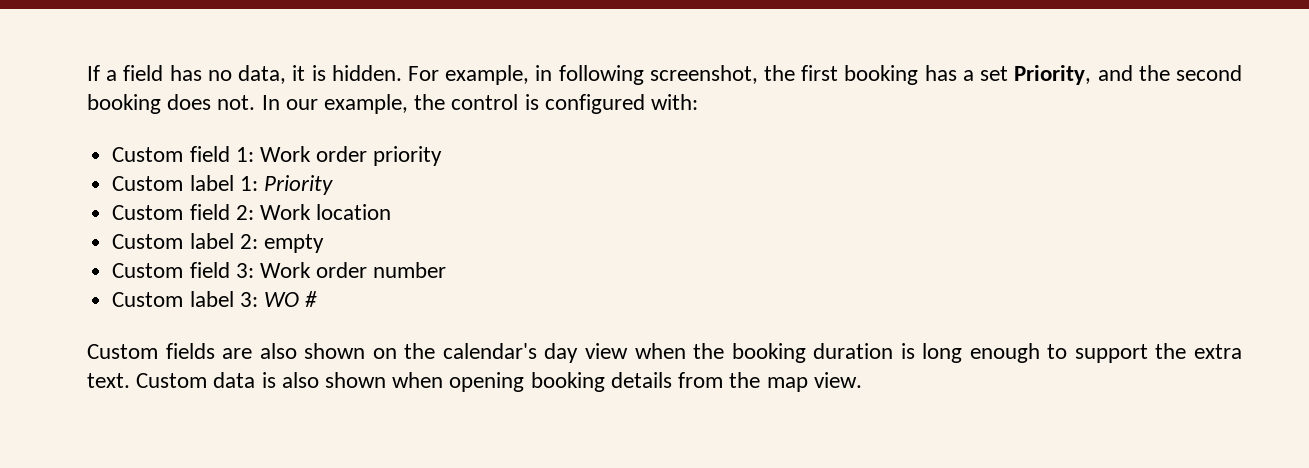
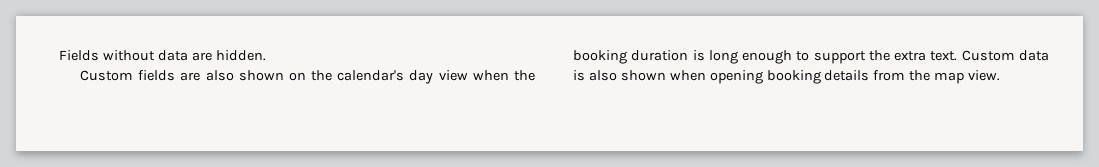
[87,65,1242,85] [87,94,699,114] [112,146,443,166] [112,175,333,195] [112,204,392,220] [112,233,324,253] [112,262,447,278] [112,291,318,307] If a field has no data, it is hidden. For example, in following screenshot, the first booking has a set Priority, and the second booking does not. In our example, the control is configured with: // Custom field 1: Work order priority // Custom label 1: Priority // Custom field 2: Work location // Custom label 2: empty // Custom field 3: Work order number // Custom label 3: WO # -> [59,50,266,61] Fields without data are hidden.

